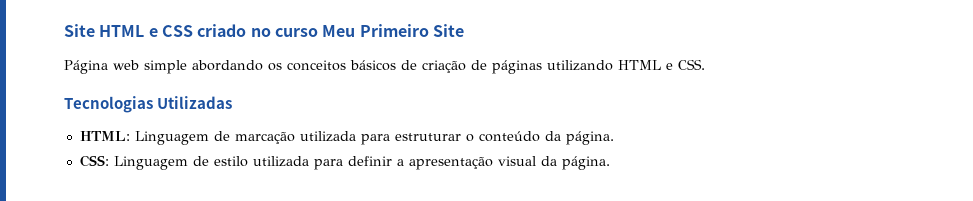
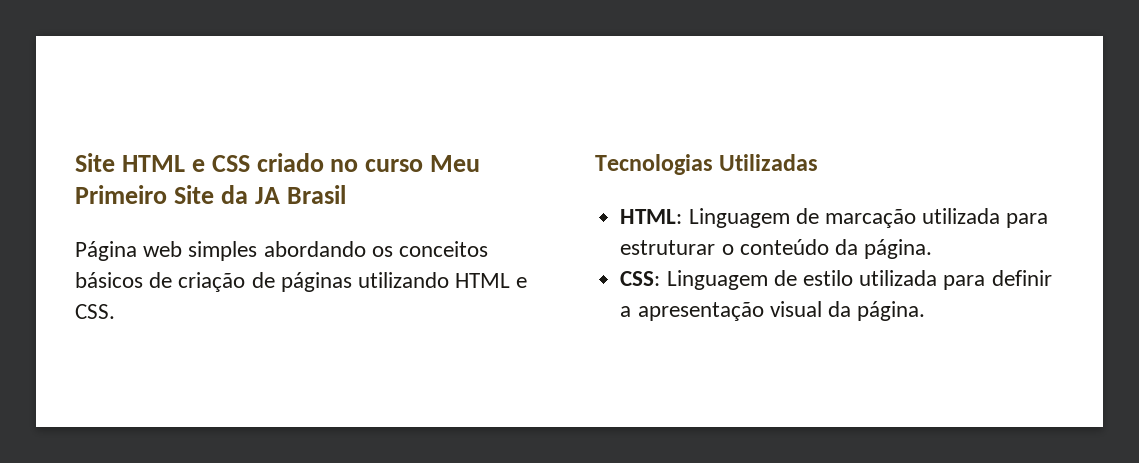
(464, 30) none -> [220,185,346,204] da JA Brasil
[144,60,187,74] simple -> [188,241,258,261] simples

